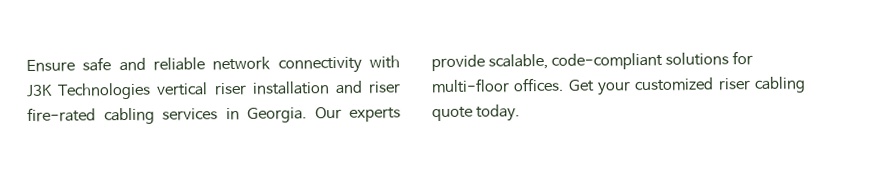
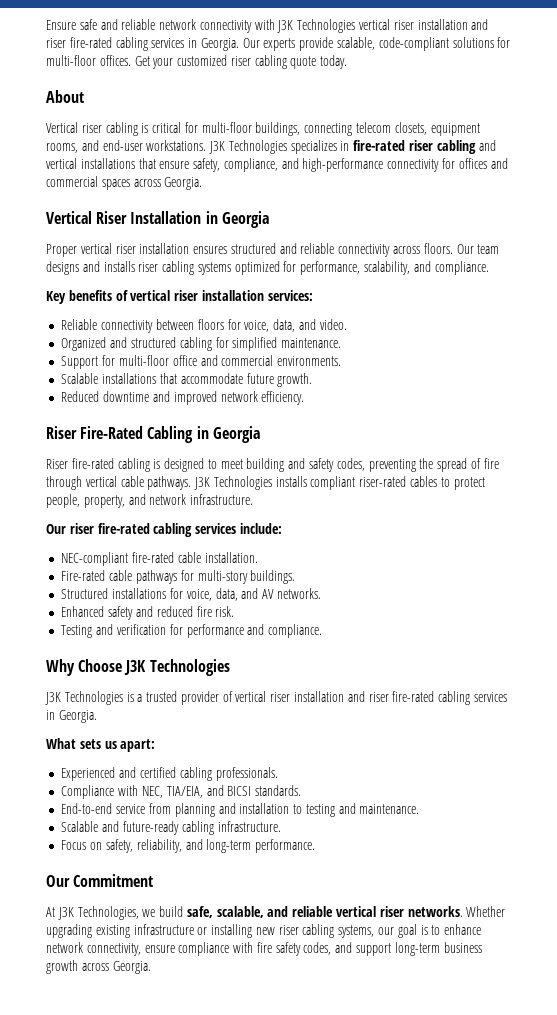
(520, 113) none -> [46,90,84,103] [46,122,480,136] [46,140,496,154] [46,158,508,172] [46,176,203,190] [46,211,269,228] [46,243,500,257] [46,261,489,275] [46,290,313,304] [61,319,347,333] [61,337,342,351] [61,355,342,369] [61,373,313,387] [61,391,305,405] [46,426,260,443] [46,458,499,472] [46,476,485,490] [46,494,254,508] [46,523,282,537] [61,552,258,566] [61,570,296,584] [61,588,321,601] [61,606,235,620] [61,624,323,638] [46,659,230,676] [45,691,507,705] [46,710,97,723] [46,738,156,752] [61,767,278,781] [61,785,302,799] [61,803,420,817] [61,821,281,835] [61,839,316,853] [46,874,154,887] [46,906,506,920] [46,924,482,938] [46,942,482,956] [46,960,151,974] // About // Vertical riser cabling is critical for multi-floor buildings, connecting telecom closets, equipment rooms, and end-user workstations. J3K Technologies specializes in fire-rated riser cabling and vertical installations that ensure safety, compliance, and high-performance connectivity for offices and commercial spaces across Georgia. // Vertical Riser Installation in Georgia // Proper vertical riser installation ensures structured and reliable connectivity across floors. Our team designs and installs riser cabling systems optimized for performance, scalability, and compliance. // Key benefits of vertical riser installation services: // Reliable connectivity between floors for voice, data, and video. // Organized and structured cabling for simplified maintenance. // Support for multi-floor office and commercial environments. // Scalable installations that accommodate future growth. // Reduced downtime and improved network efficiency. // Riser Fire-Rated Cabling in Georgia // Riser fire-rated cabling is designed to meet building and safety codes, preventing the spread of fire through vertical cable pathways. J3K Technologies installs compliant riser-rated cables to protect people, property, and network infrastructure. // Our riser fire-rated cabling services include: // NEC-compliant fire-rated cable installation. // Fire-rated cable pathways for multi-story buildings. // Structured installations for voice, data, and AV networks. // Enhanced safety and reduced fire risk. // Testing and verification for performance and compliance. // Why Choose J3K Technologies // J3K Technologies is a trusted provider of vertical riser installation and riser fire-rated cabling services in Georgia. // What sets us apart: // Experienced and certified cabling professionals. // Compliance with NEC, TIA/EIA, and BICSI standards. // End-to-end service from planning and installation to testing and maintenance. // Scalable and future-ready cabling infrastructure. // Focus on safety, reliability, and long-term performance. // Our Commitment // At J3K Technologies, we build safe, scalable, and reliable vertical riser networks. Whether upgrading existing infrastructure or installing new riser cabling systems, our goal is to enhance network connectivity, ensure compliance with fire safety codes, and support long-term business growth across Georgia.

